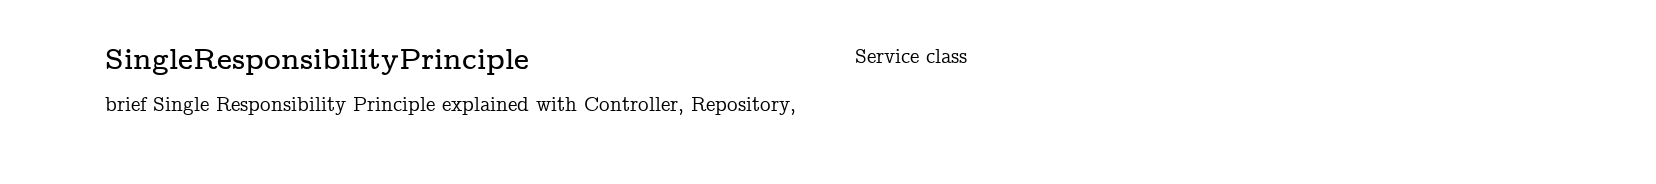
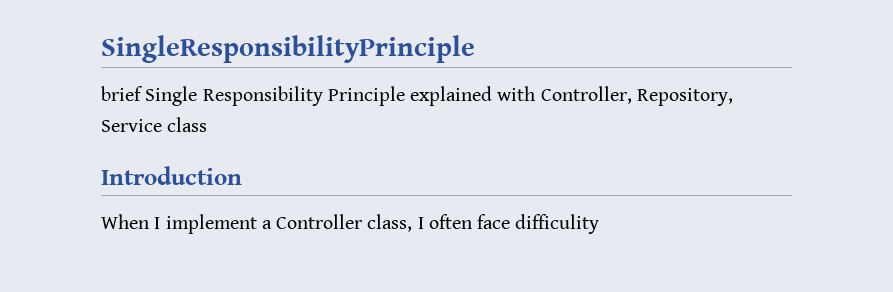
(967, 56) none -> [101,166,242,185] [101,214,600,234] // Introduction // When I implement a Controller class, I often face difficulity

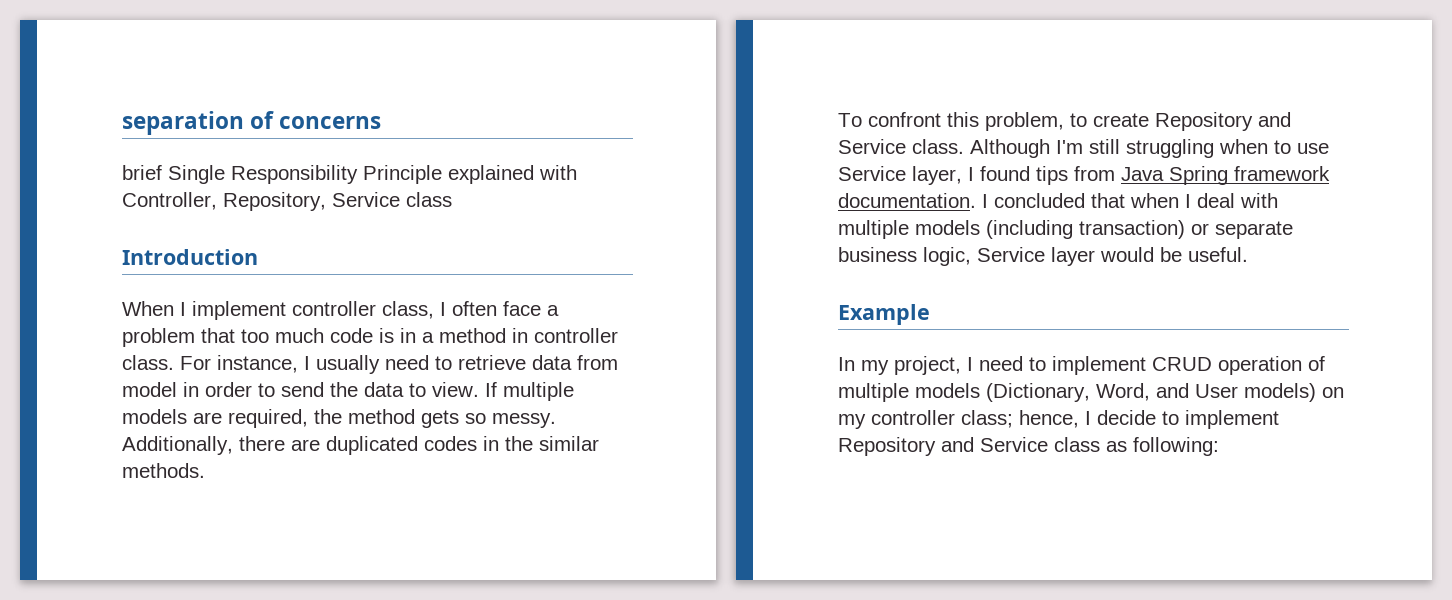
[101,35,475,63] SingleResponsibilityPrinciple -> [122,111,382,135] separation of concerns
[261,214,363,229] a Controller -> [292,301,376,316] controller
[515,214,600,234] difficulity -> [547,305,559,316] [122,328,618,347] [122,355,618,374] [122,382,574,401] [122,409,556,428] [122,436,599,455] [122,463,205,478] [838,112,1291,131] [838,139,1329,158] [838,166,1330,185] [838,193,1278,208] [838,220,1293,239] [838,247,1248,266] [838,304,930,325] [838,356,1325,375] [838,383,1344,402] [838,410,1279,429] [838,437,1219,456] a problem that too much code is in a method in controller class. For instance, I usually need to retrieve data from model in order to send the data to view. If multiple models are required, the method gets so messy. Additionally, there are duplicated codes in the similar methods. // To confront this problem, to create Repository and Service class. Although I'm still struggling when to use Service layer, I found tips from Java Spring framework documentation. I concluded that when I deal with multiple models (including transaction) or separate business logic, Service layer would be useful. // Example // In my project, I need to implement CRUD operation of multiple models (Dictionary, Word, and User models) on my controller class; hence, I decide to implement Repository and Service class as following:

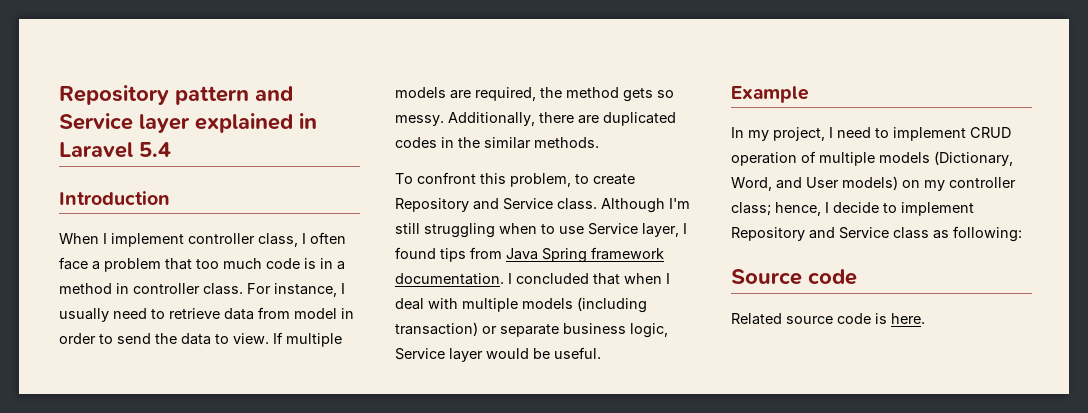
[122,111,382,135] [122,165,577,184] [122,192,452,211] separation of concerns // brief Single Responsibility Principle explained with Controller, Repository, Service class -> [59,85,293,105] [59,113,317,133] [59,142,171,158] Repository pattern and Service layer explained in Laravel 5.4
(1219, 446) none -> [731,269,857,285] [731,313,925,325] // Source code // Related source code is here.

